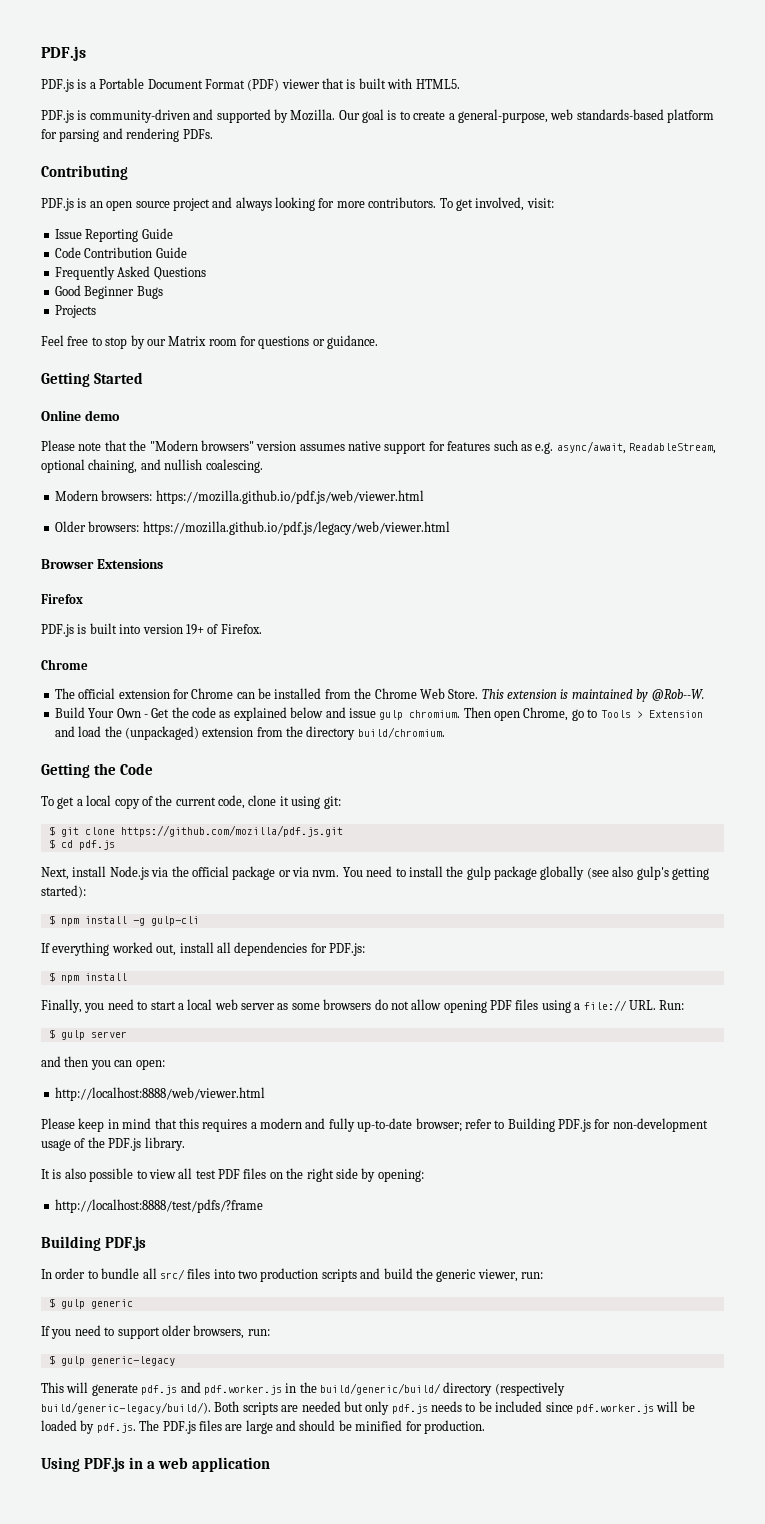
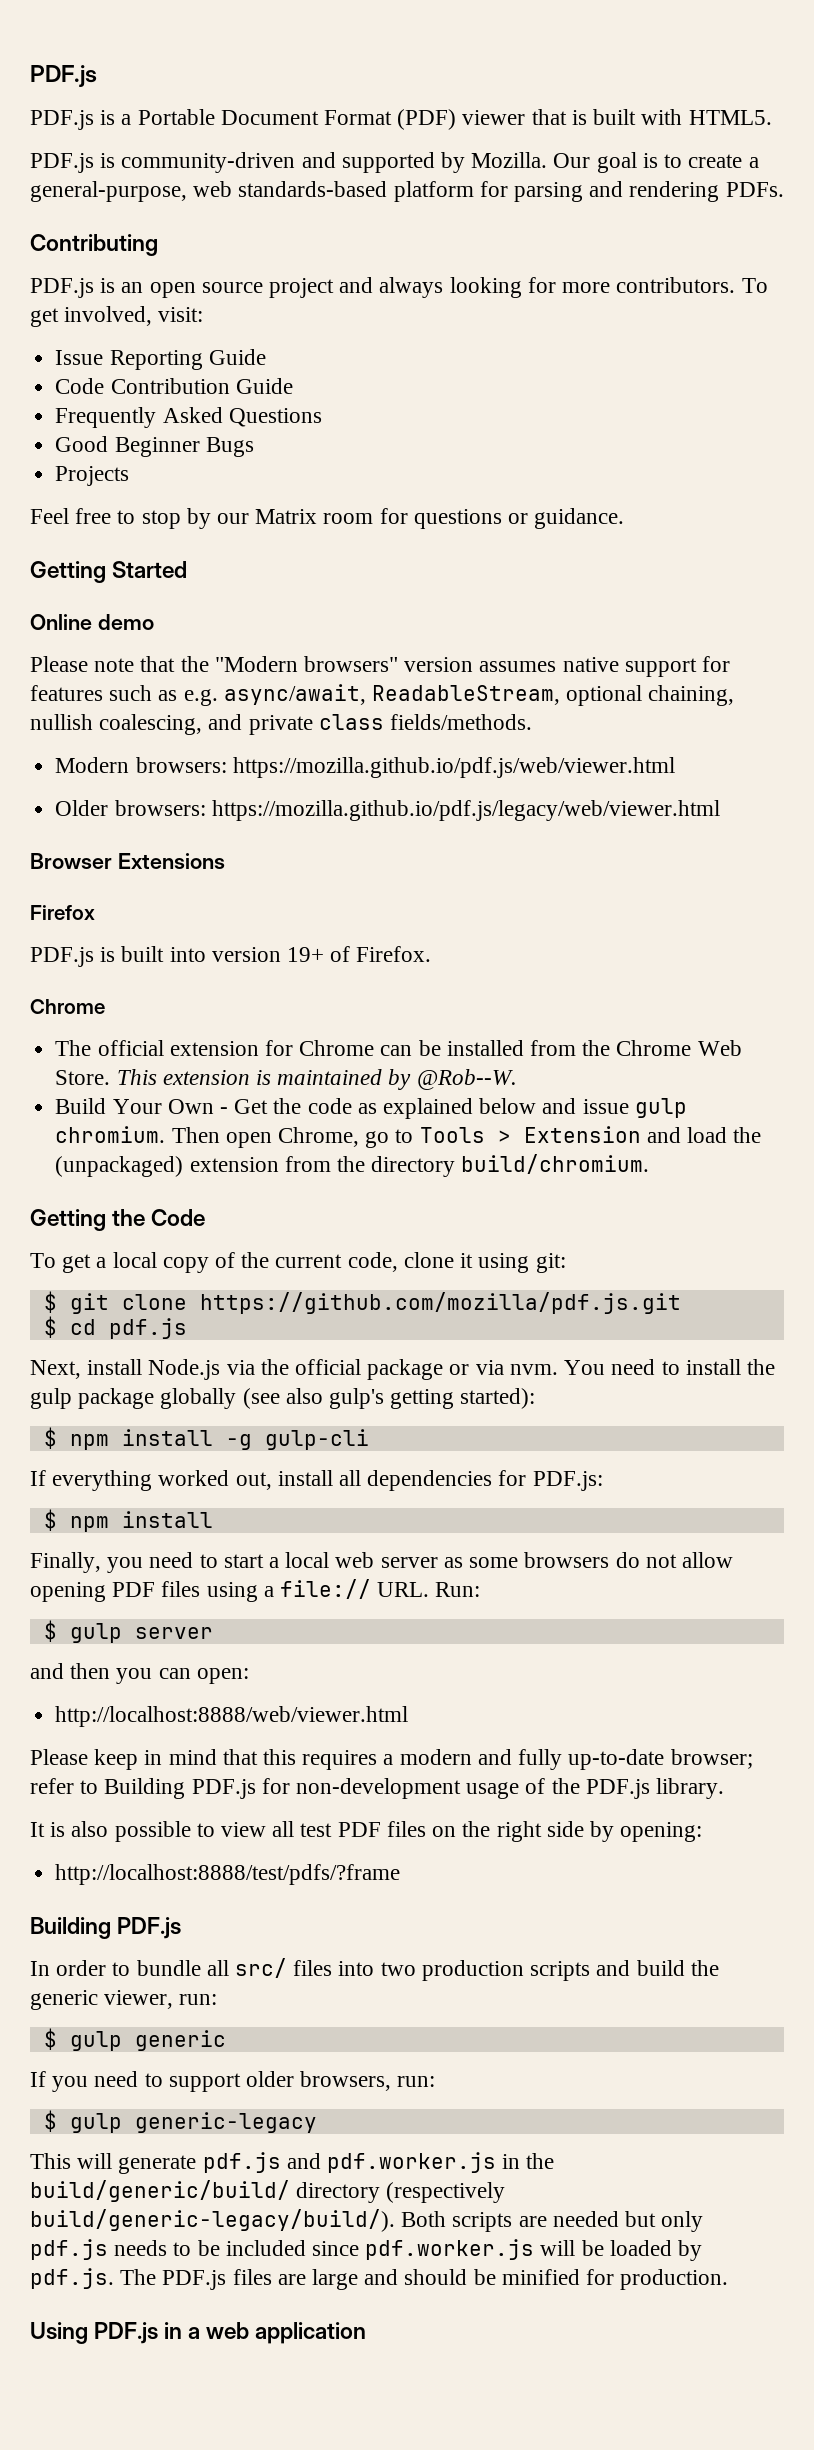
[140,459,263,473] and nullish coalescing. -> [30,714,533,735] nullish coalescing, and private class fields/methods.

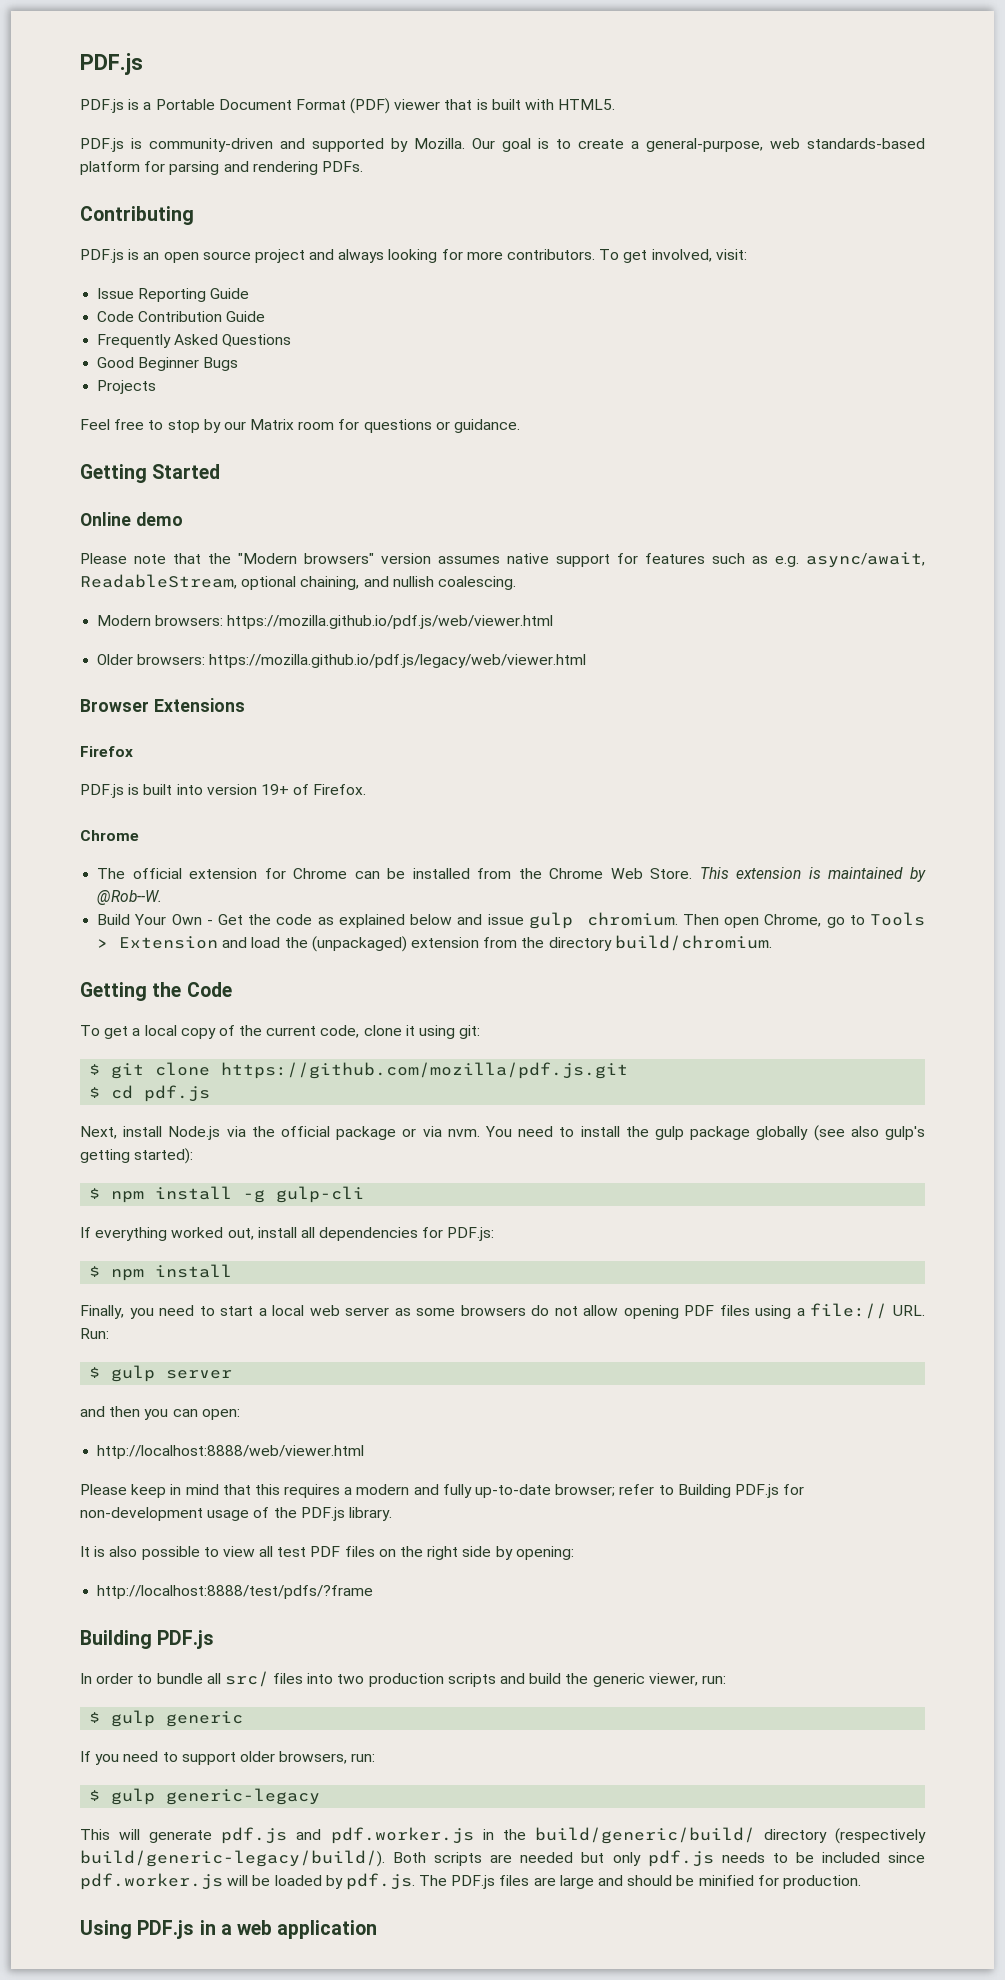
[30,714,533,735] nullish coalescing, and private class fields/methods. -> [363,576,516,590] and nullish coalescing.

